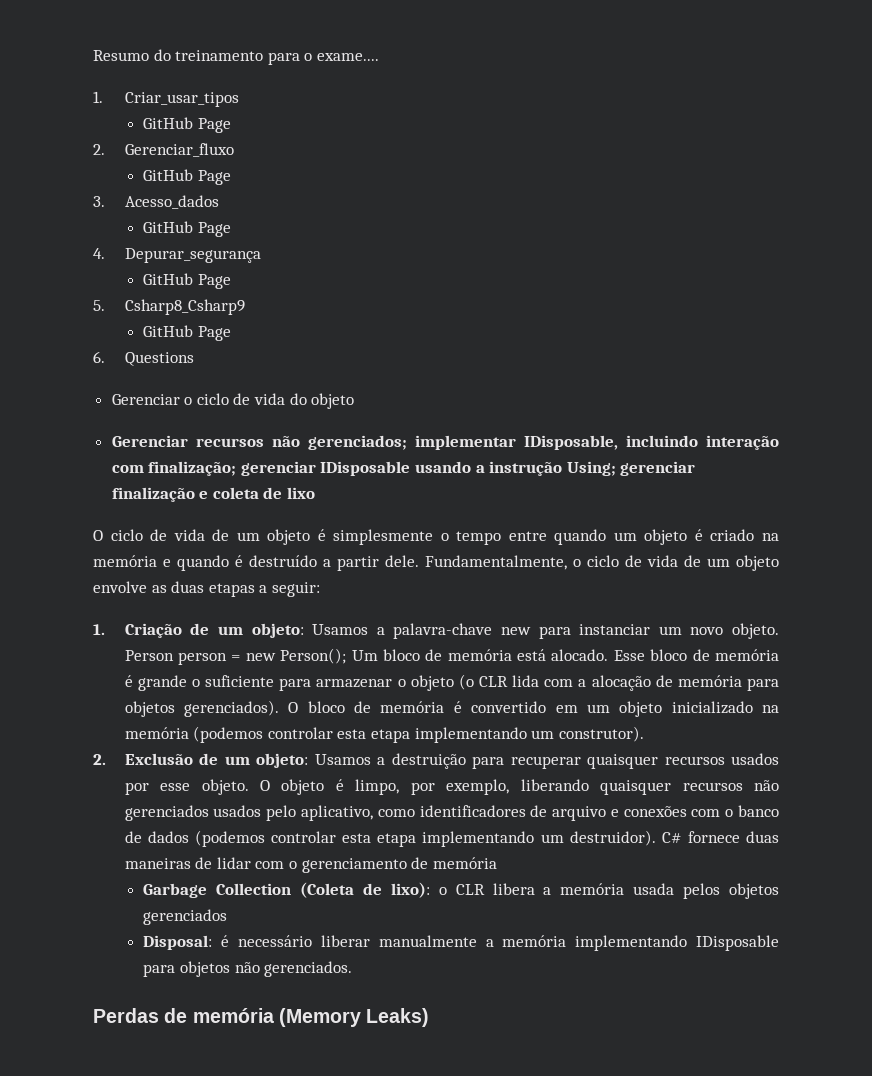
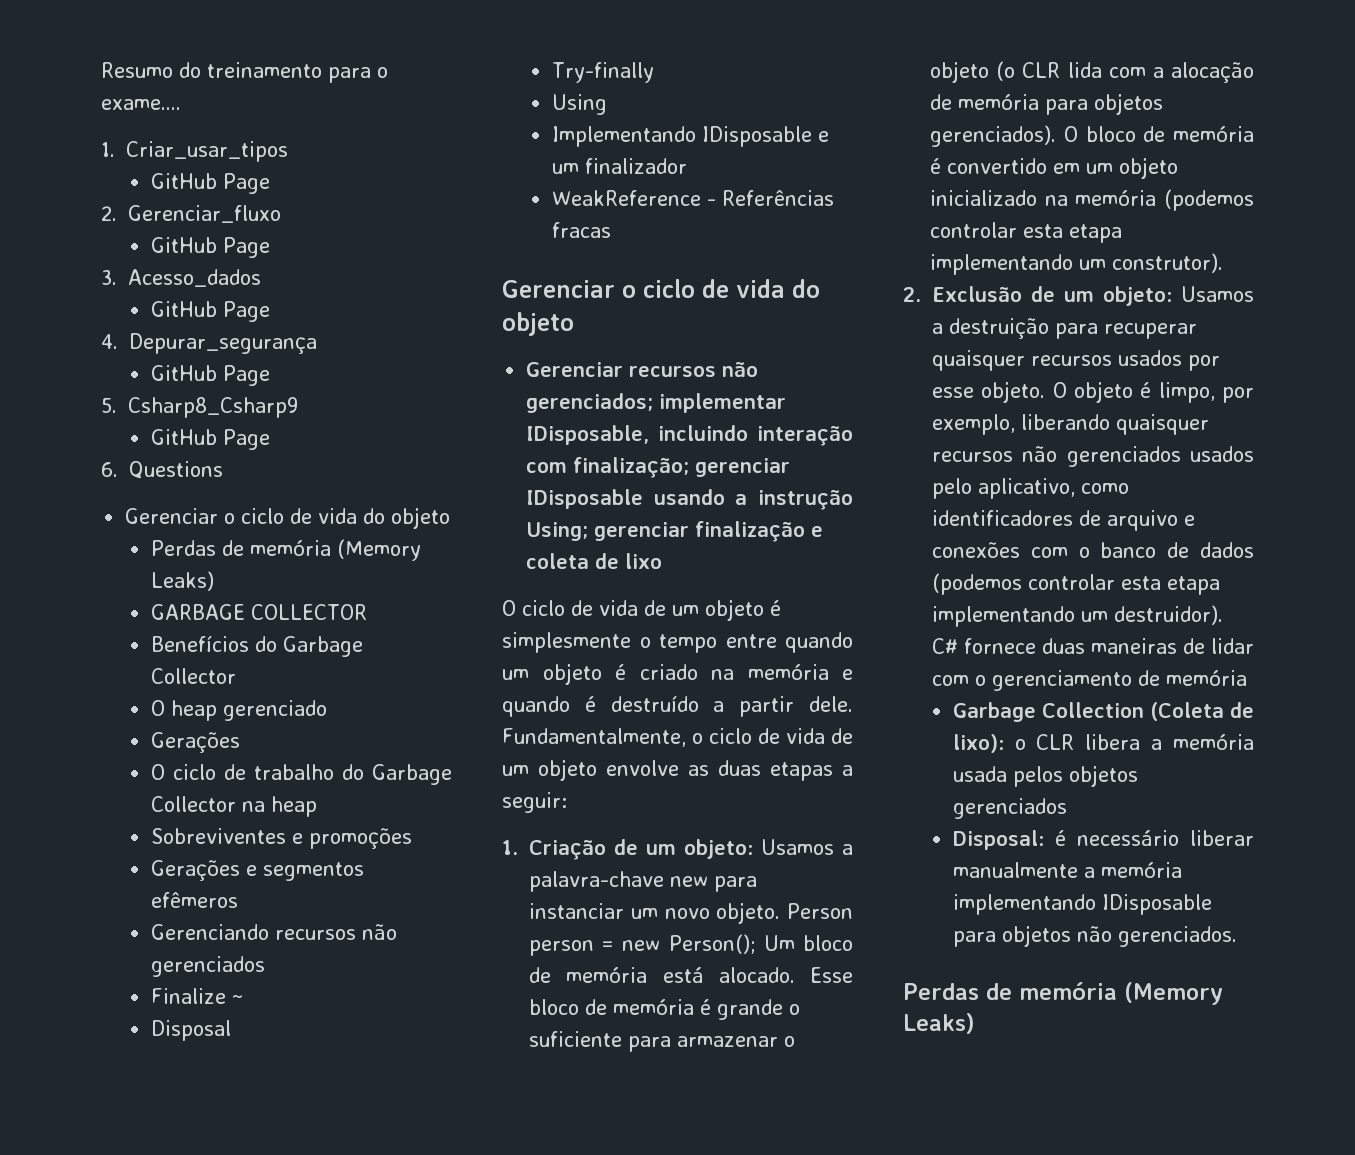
(355, 401) none -> [150,539,421,561] [150,571,214,591] [150,604,367,620] [150,636,363,657] [150,668,236,684] [150,700,327,721] [150,732,240,753] [150,764,452,785] [150,796,317,817] [150,828,412,849] [150,860,364,881] [150,892,238,908] [150,924,397,940] [150,956,265,977] [150,988,243,1004] [150,1020,231,1041] [551,62,654,83] [551,94,607,115] [551,126,829,147] [551,158,687,174] [551,190,834,206] [551,222,611,238] [502,279,820,298] [502,312,574,336] // Perdas de memória (Memory Leaks) // GARBAGE COLLECTOR // Benefícios do Garbage Collector // O heap gerenciado // Gerações // O ciclo de trabalho do Garbage Collector na heap // Sobreviventes e promoções // Gerações e segmentos efêmeros // Gerenciando recursos não gerenciados // Finalize ~ // Disposal // Try-finally // Using // Implementando IDisposable e um finalizador // WeakReference - Referências fracas // Gerenciar o ciclo de vida do objeto

